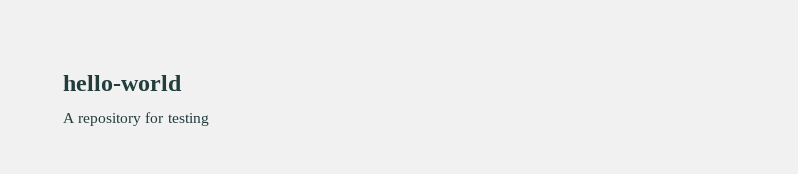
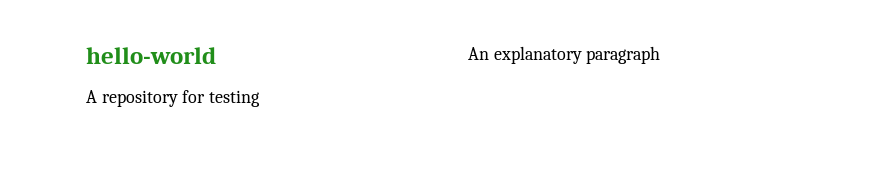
(209, 119) none -> [468,46,661,64] // An explanatory paragraph

